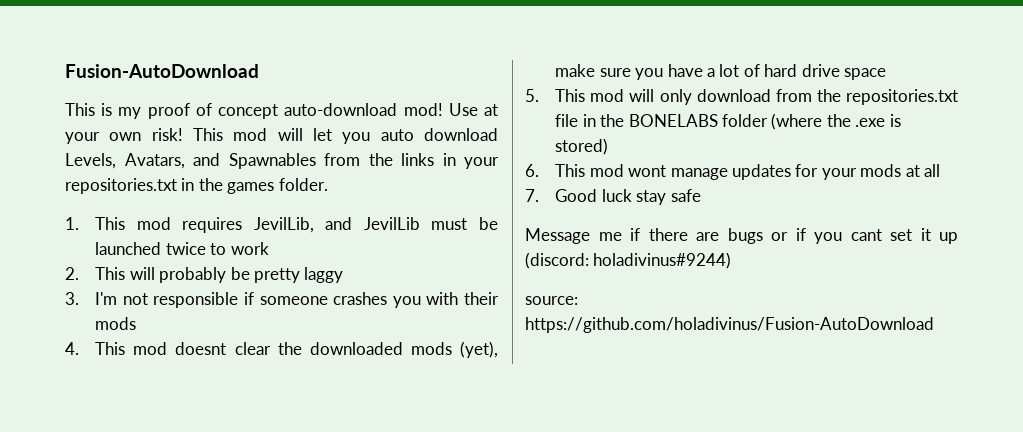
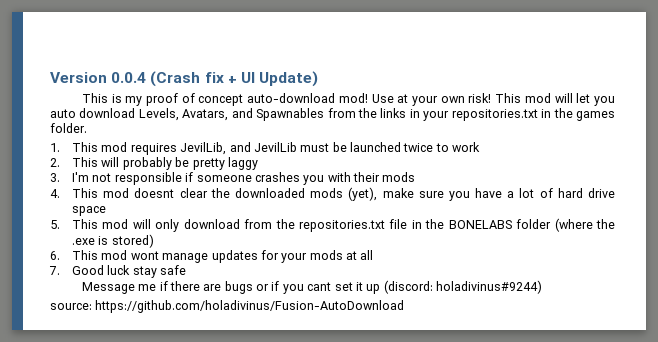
[65,64,259,78] Fusion-AutoDownload -> [50,71,319,87] Version 0.0.4 (Crash fix + UI Update)

